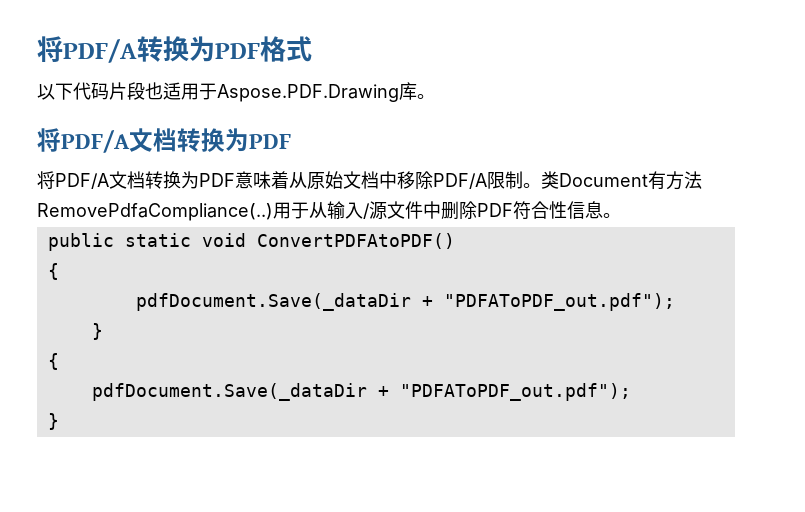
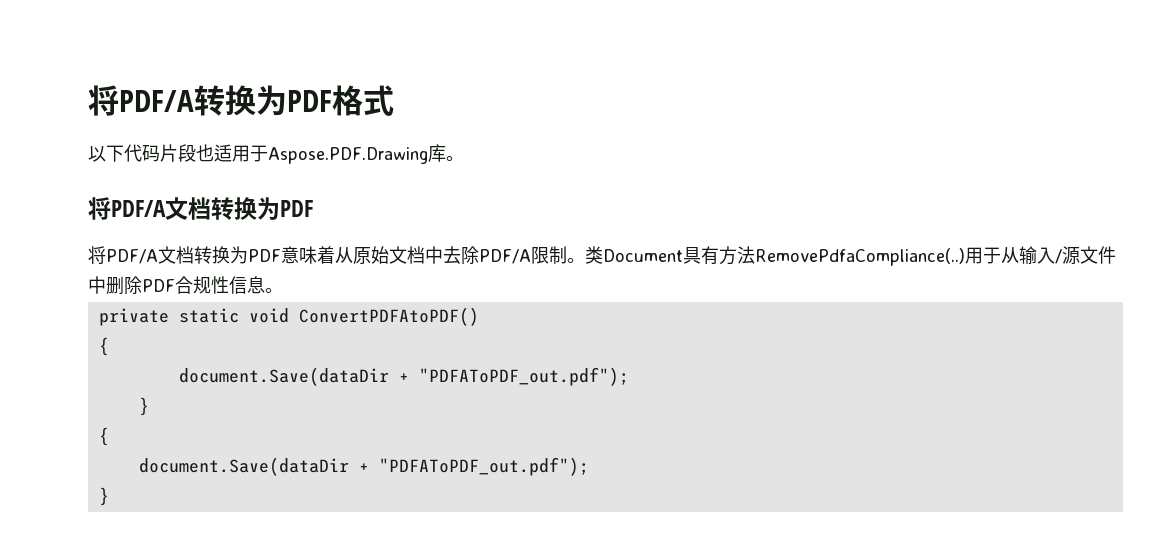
[397,171,415,189] 移 -> [443,246,461,264] 去
(648, 180) none -> [683,247,701,264] 具
[513,201,549,220] 符合 -> [175,276,211,294] 合规
[47,233,114,251] public -> [98,308,169,326] private
[135,293,411,311] pdfDocument.Save(_dataDir -> [178,367,389,386] document.Save(dataDir
[91,383,367,401] pdfDocument.Save(_dataDir -> [138,457,349,476] document.Save(dataDir

